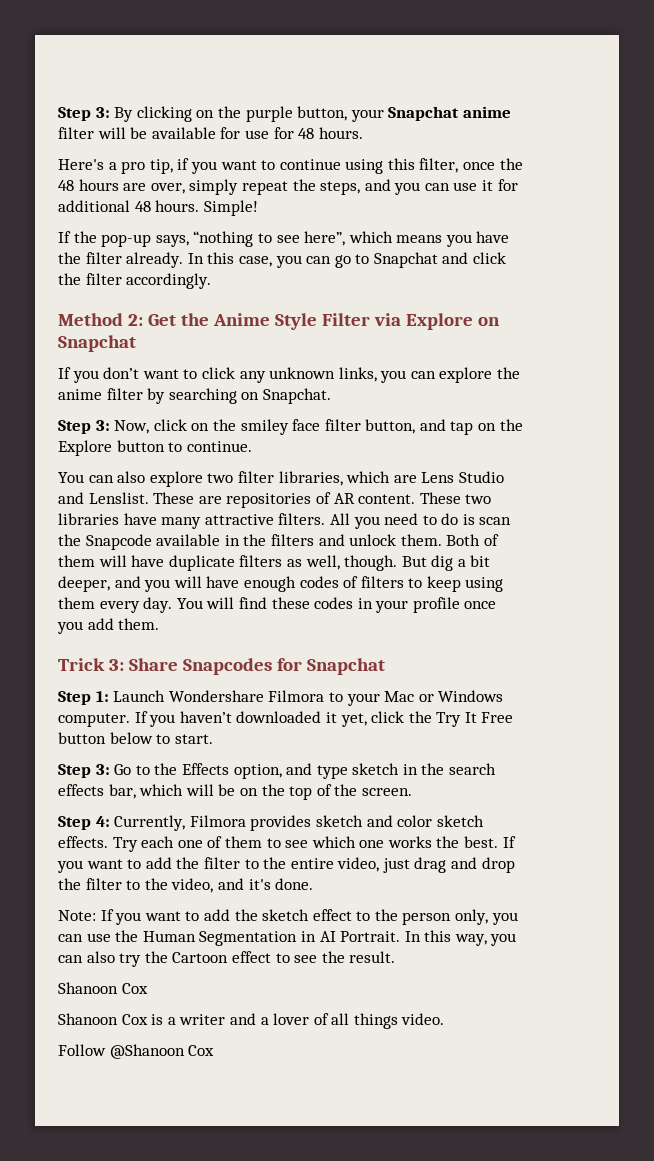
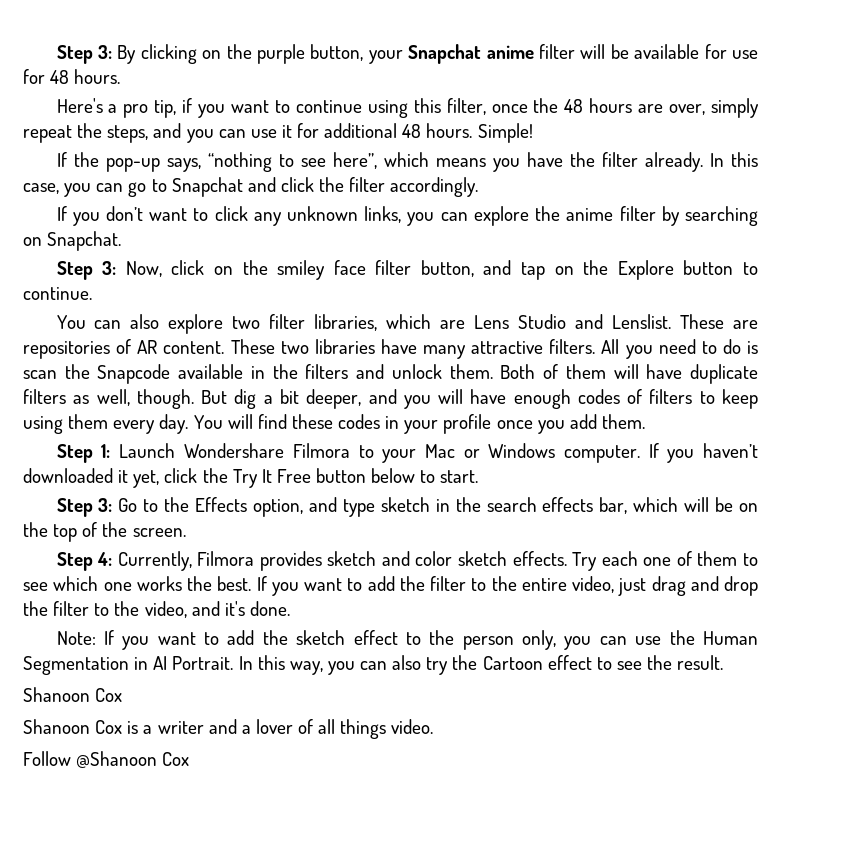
[58,313,500,330] [58,335,136,352] // Method 2: Get the Anime Style Filter via Explore on Snapchat -> (479, 187) none
[58,658,385,675] // Trick 3: Share Snapcodes for Snapchat -> (645, 421) none

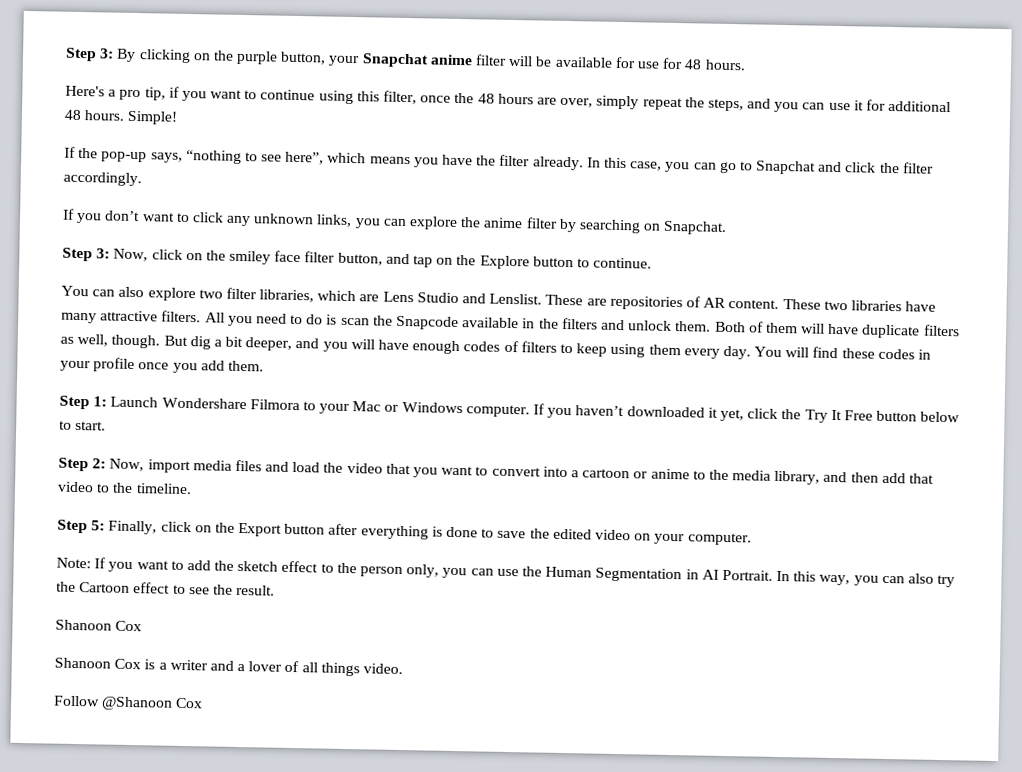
[98,497,758,517] [23,522,186,542] [56,551,758,571] [23,576,758,596] [23,601,290,618] 3: Go to the Effects option, and type sketch in the search effects bar, which will be on the top of the screen. // Step 4: Currently, Filmora provides sketch and color sketch effects. Try each one of them to see which one works the best. If you want to add the filter to the entire video, just drag and drop the filter to the video, and it's done. -> [92,458,934,485] [57,481,192,495] [57,519,752,546] 2: Now, import media files and load the video that you want to convert into a cartoon or anime to the media library, and then add that video to the timeline. // Step 5: Finally, click on the Export button after everything is done to save the edited video on your computer.

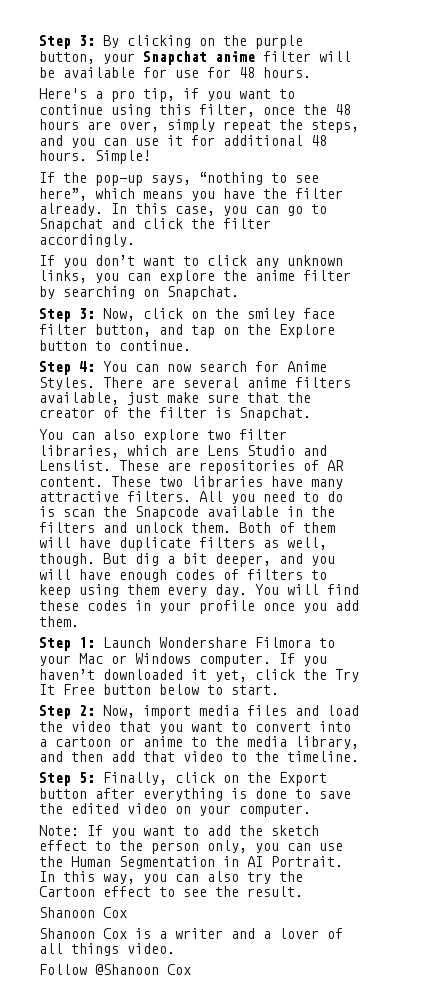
(653, 263) none -> [39,361,327,375] [39,377,351,390] [39,392,311,405] [39,407,311,421] // Step 4: You can now search for Anime Styles. There are several anime filters available, just make sure that the creator of the filter is Snapchat.

